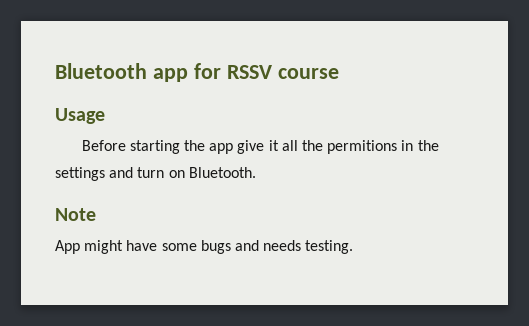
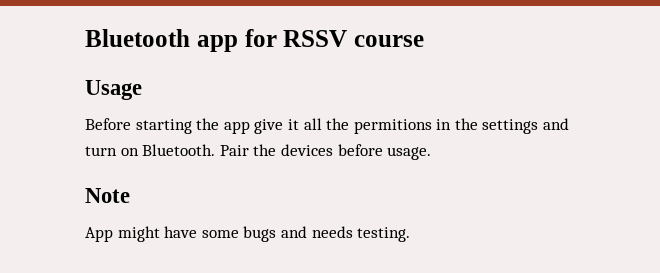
(256, 172) none -> [219,144,432,160] Pair the devices before usage.

